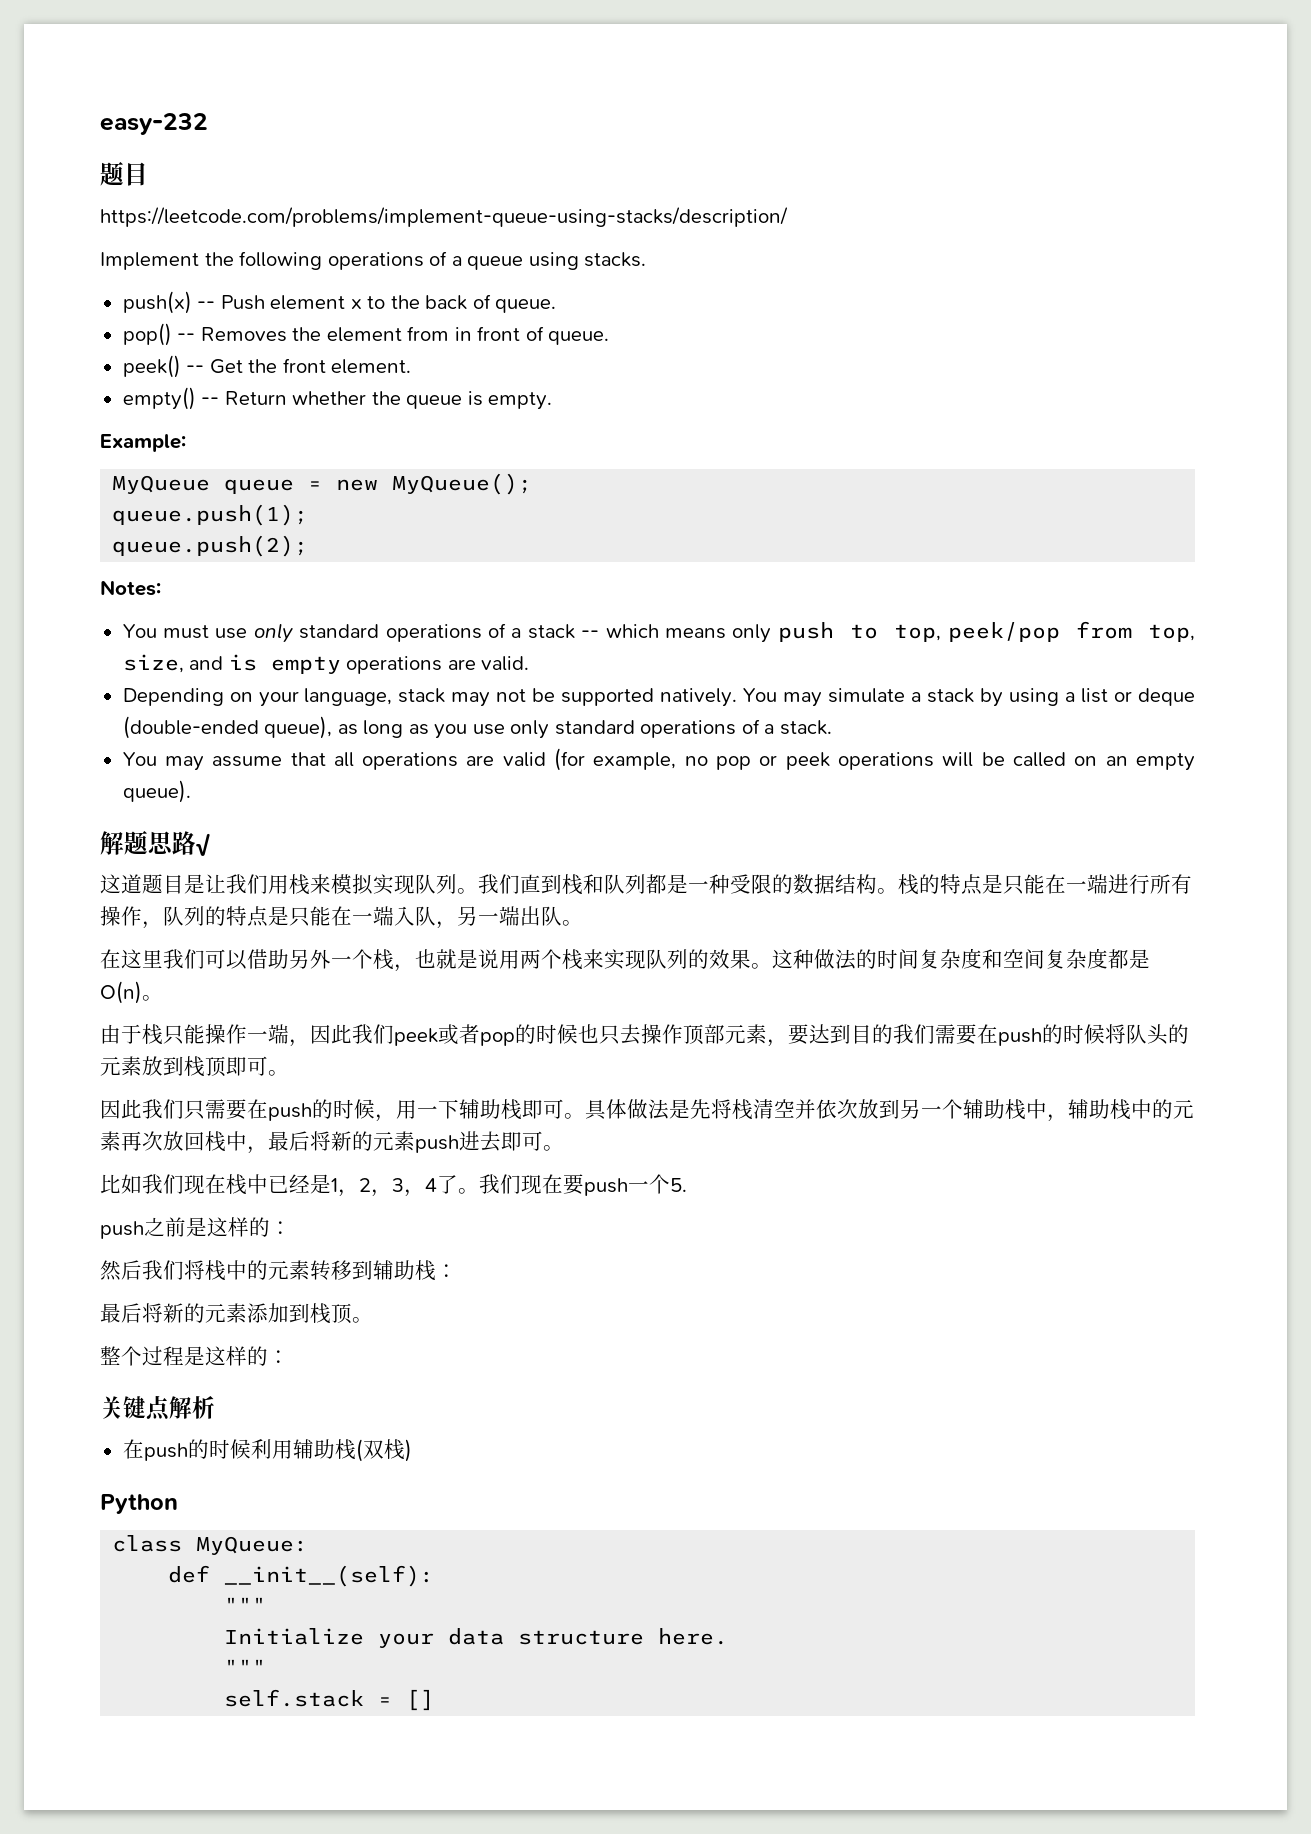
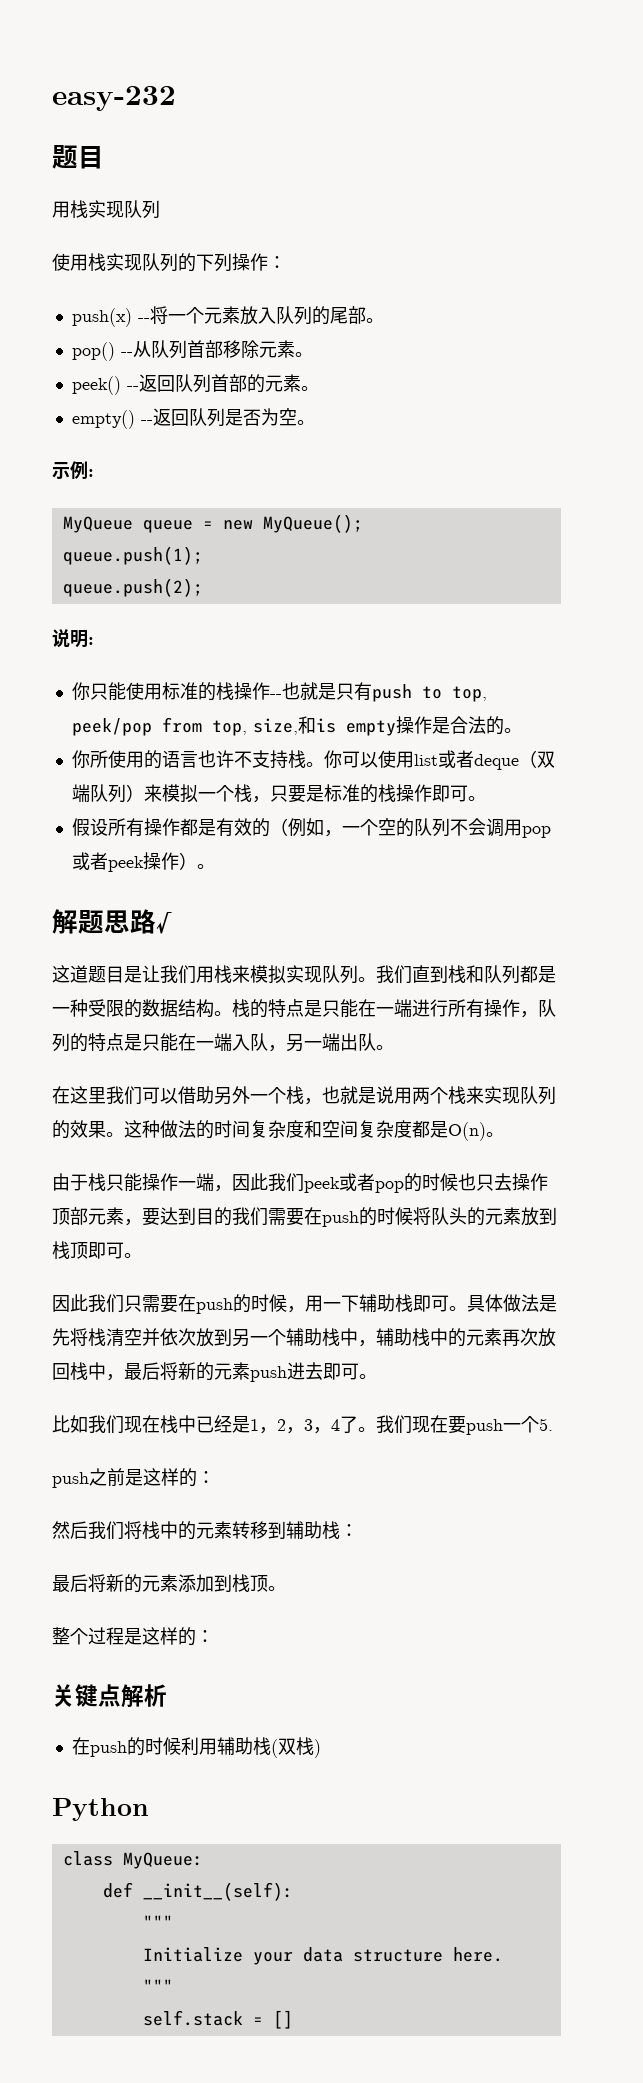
[100,207,788,227] [100,251,647,270] [122,291,557,314] [122,323,610,346] [122,355,412,378] [122,387,553,410] [100,434,186,452] https://leetcode.com/problems/implement-queue-using-stacks/description/ // Implement the following operations of a queue using stacks. // push(x) -- Push element x to the back of queue. // pop() -- Removes the element from in front of queue. // peek() -- Get the front element. // empty() -- Return whether the queue is empty. // Example: -> [52,200,160,219] [52,253,286,272] [71,306,384,327] [71,340,313,361] [71,374,319,395] [71,408,315,429] [52,461,94,479] 用栈实现队列 // 使用栈实现队列的下列操作： // push(x) --将一个元素放入队列的尾部。 // pop() --从队列首部移除元素。 // peek() --返回队列首部的元素。 // empty() --返回队列是否为空。 // 示例:
[100,580,161,596] [122,623,772,643] Notes: // You must use only standard operations of a stack -- which means only -> [52,629,94,648] [71,682,372,701] 说明: // 你只能使用标准的栈操作--也就是只有
[189,656,224,670] and -> [297,716,316,734] 和
[346,656,530,674] [122,688,1195,707] [122,716,832,739] [122,748,1195,771] [122,780,191,803] operations are valid. // Depending on your language, stack may not be supported natively. You may simulate a stack by using a list or deque (double-ended queue), as long as you use only standard operations of a stack. // You may assume that all operations are valid (for example, no pop or peek operations will be called on an empty queue). -> [395,716,522,735] [71,750,555,770] [71,784,486,803] [71,818,551,838] [71,852,215,872] 操作是合法的。 // 你所使用的语言也许不支持栈。你可以使用list或者deque（双端队列）来模拟一个栈，只要是标准的栈操作即可。 // 假设所有操作都是有效的（例如，一个空的队列不会调用pop或者peek操作）。

